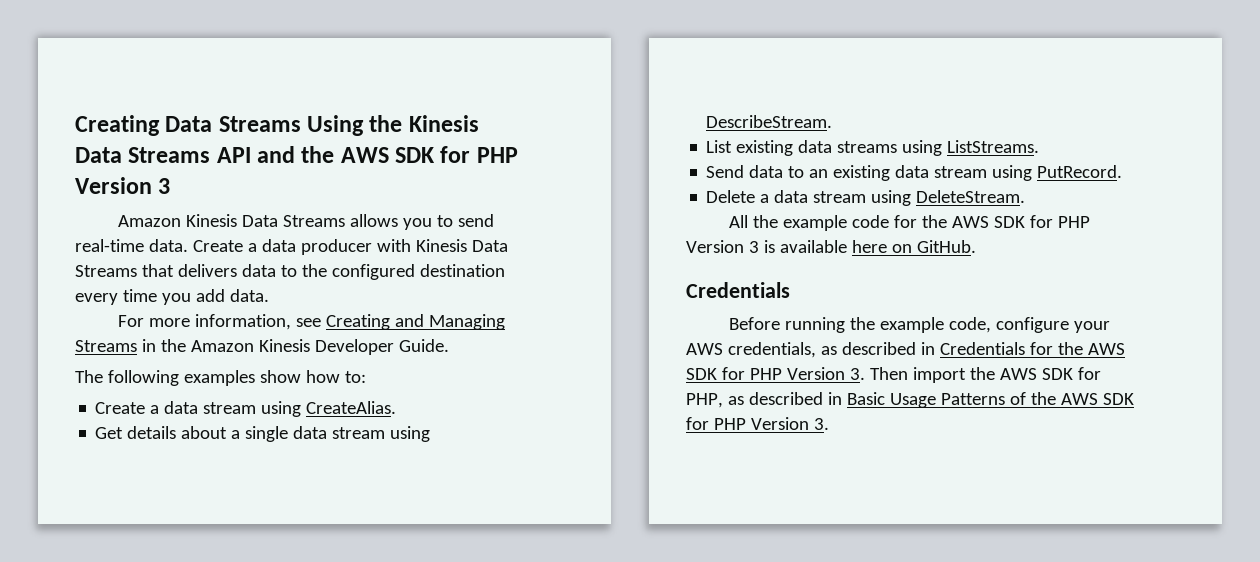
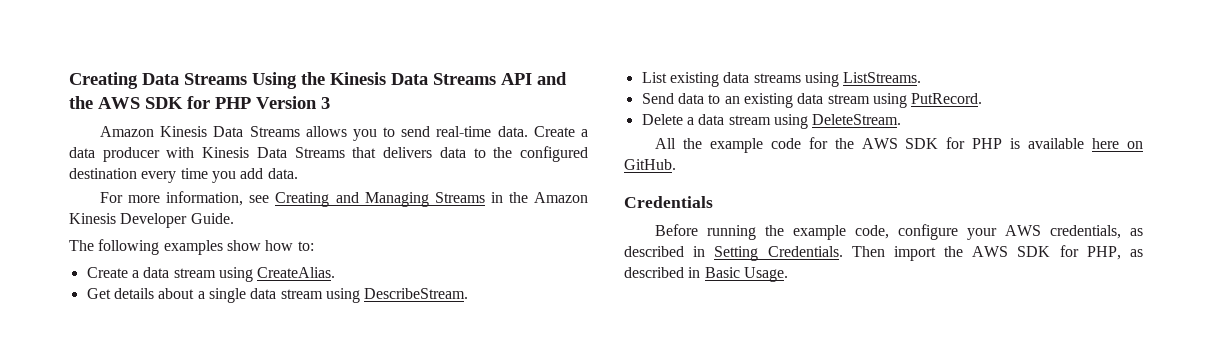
[686,240,759,253] Version 3 -> (1003, 143) none
[939,342,1125,355] [686,367,865,380] Credentials for the AWS SDK for PHP Version 3. -> [714,246,843,261] Setting Credentials.
[889,392,1134,408] [686,417,829,430] Usage Patterns of the AWS SDK for PHP Version 3. -> [743,267,788,282] Usage.

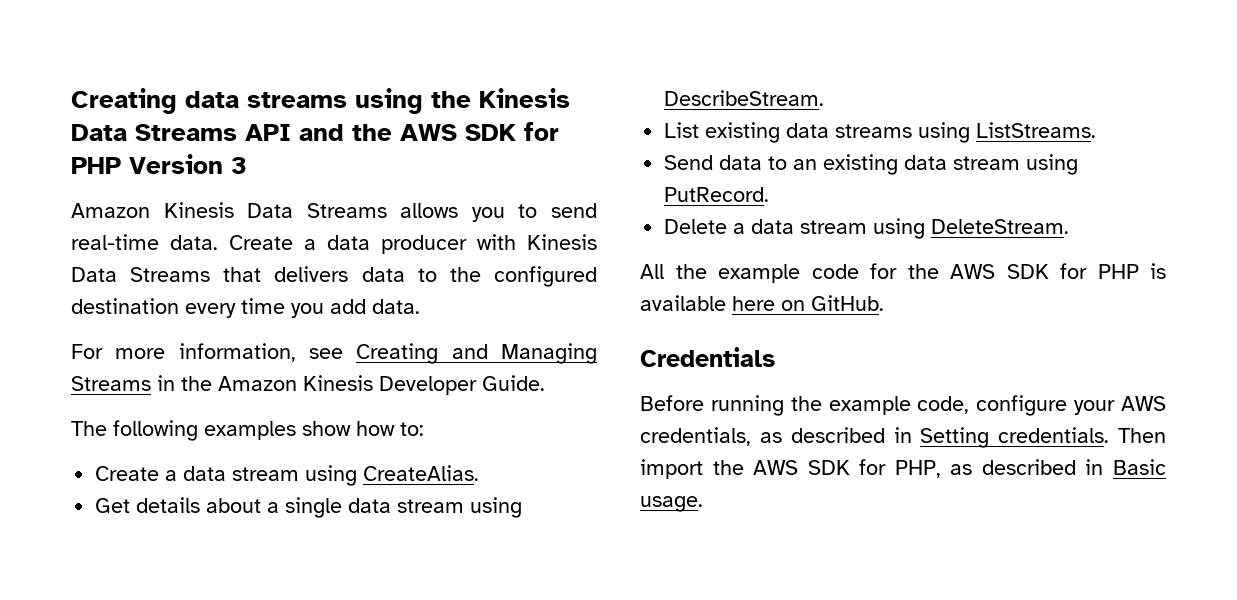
[69,72,297,89] Creating Data Streams Using -> [71,88,423,114] Creating data streams using
[767,246,843,257] Credentials. -> [998,427,1110,443] credentials.
[743,267,788,282] Usage. -> [640,496,703,512] usage.

